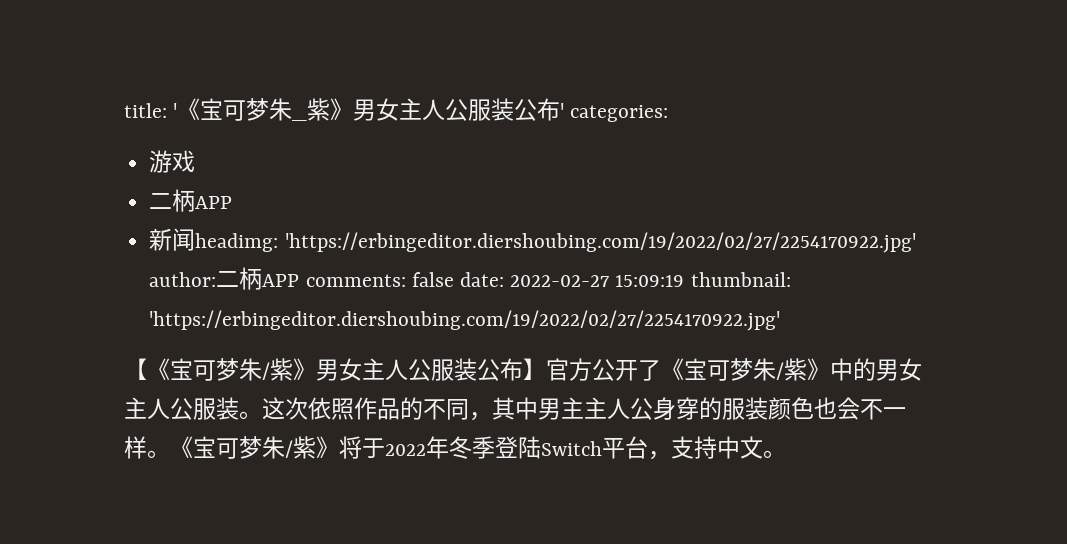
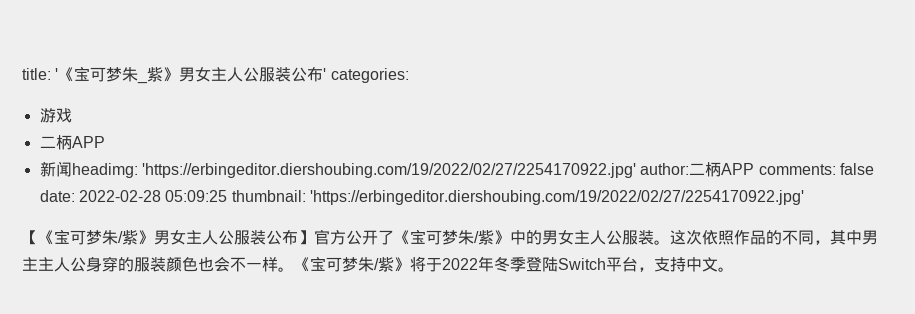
[510,275,685,287] 2022-02-27 15:09:19 -> [78,190,228,202] 2022-02-28 05:09:25

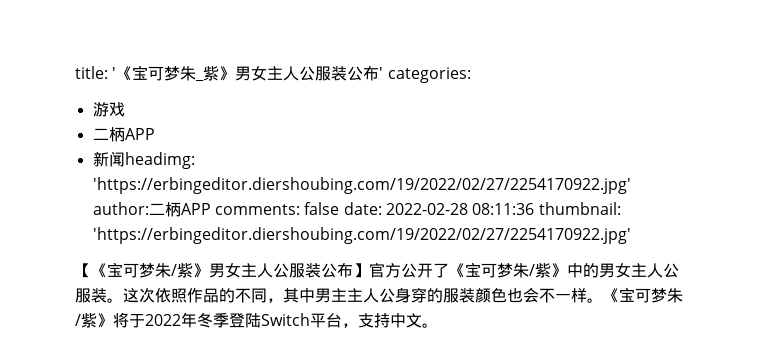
[165,190,228,202] 05:09:25 -> [472,203,535,215] 08:11:36

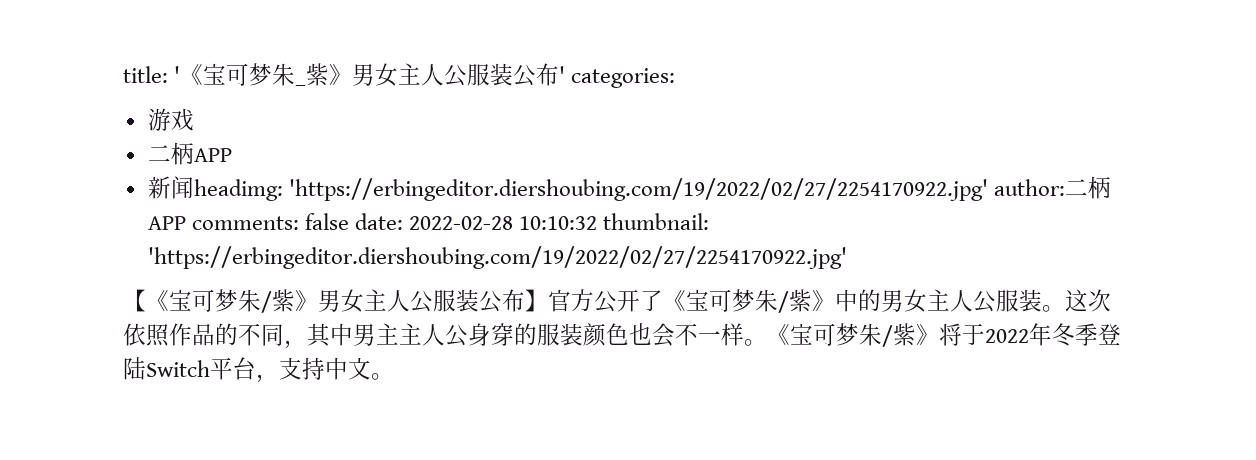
[472,203,535,215] 08:11:36 -> [519,216,598,230] 10:10:32

